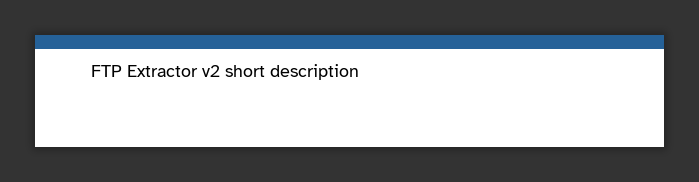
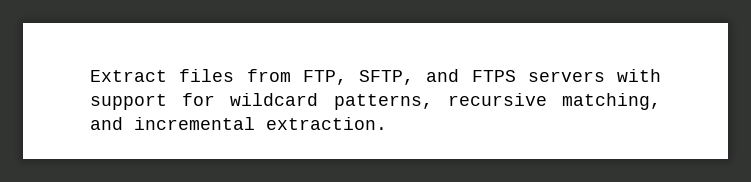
[91,64,359,80] FTP Extractor v2 short description -> [90,69,661,85] [90,93,661,110] [90,117,387,130] Extract files from FTP, SFTP, and FTPS servers with support for wildcard patterns, recursive matching, and incremental extraction.

